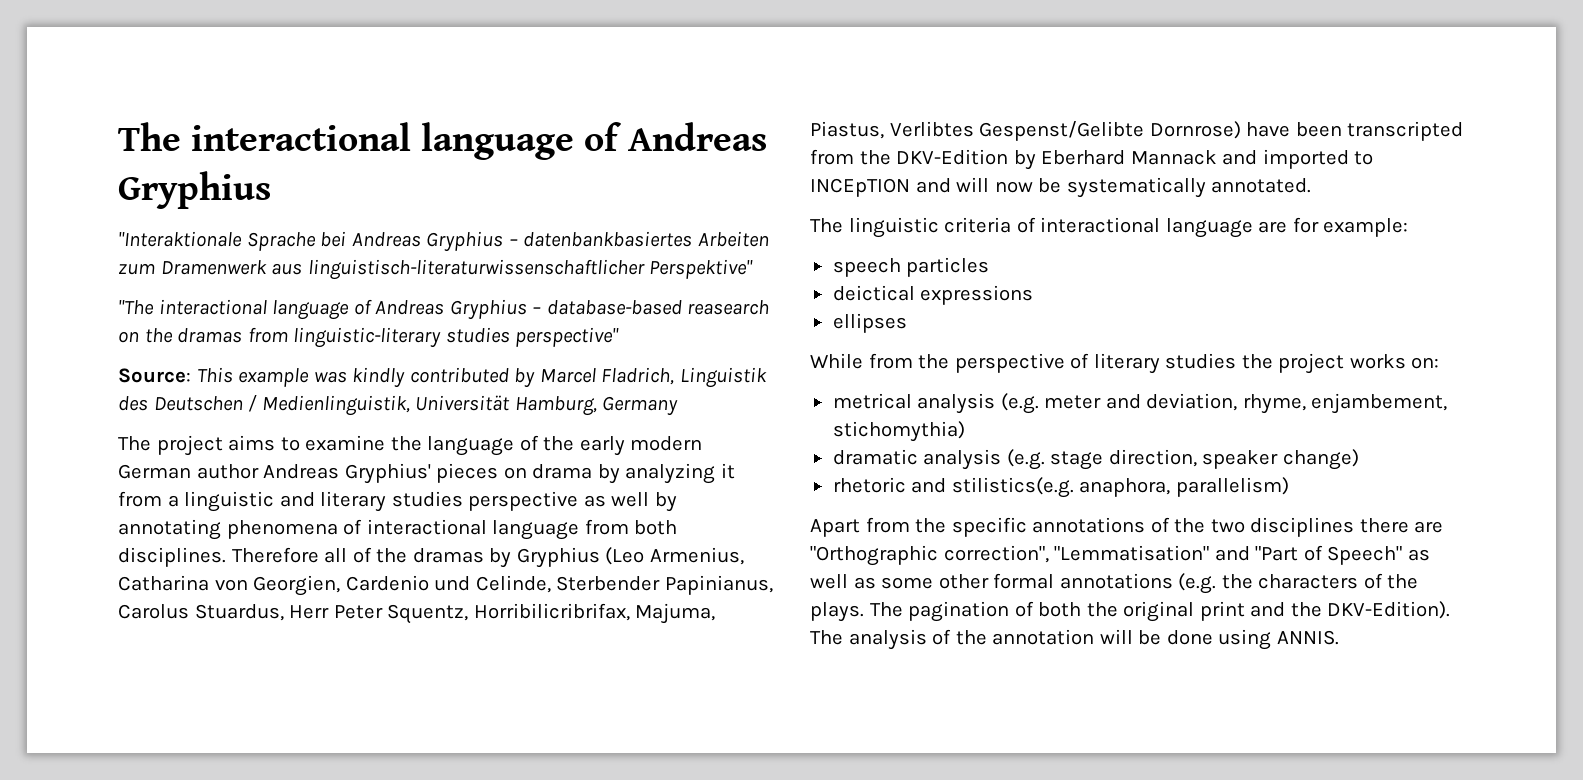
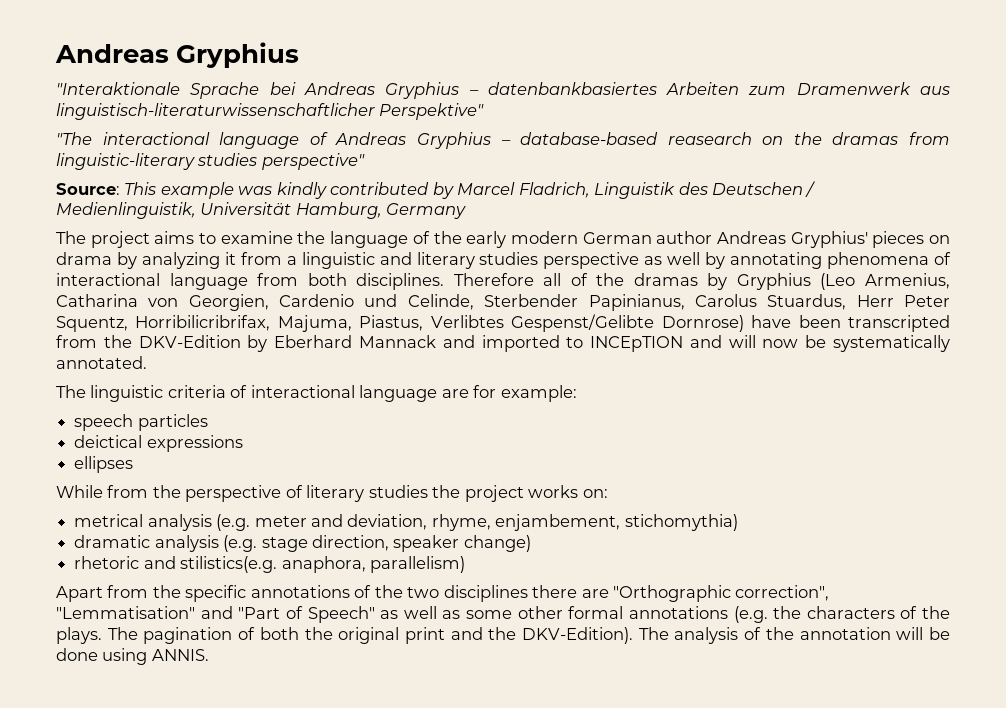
[118,122,622,160] The interactional language of -> (55, 53) none

